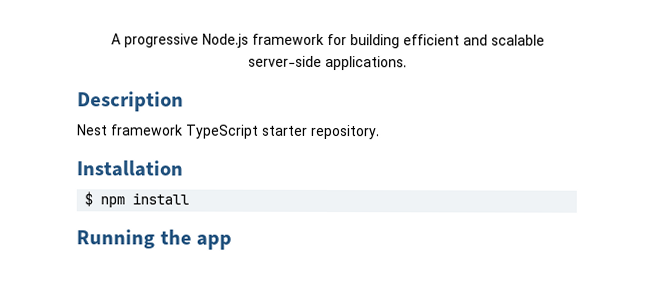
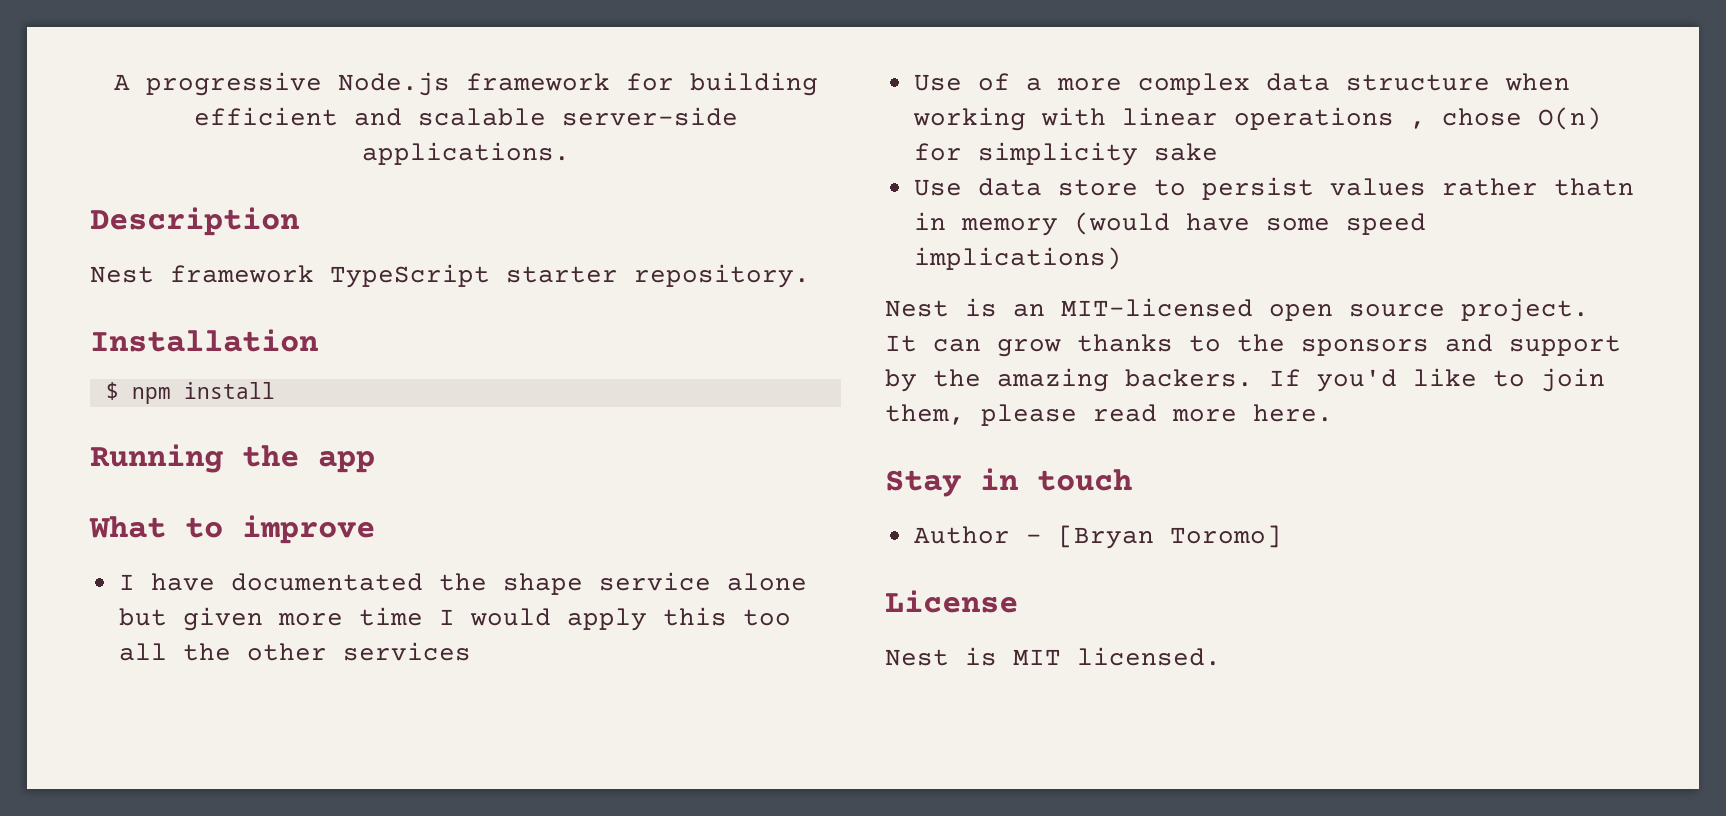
(233, 242) none -> [89,515,375,544] [118,572,807,595] [118,607,791,631] [118,642,471,661] [913,73,1570,95] [912,107,1602,131] [913,142,1218,166] [913,177,1634,200] [913,212,1426,236] [913,247,1122,270] [885,298,1589,322] [885,334,1621,357] [885,368,1605,392] [885,404,1333,426] [885,468,1132,497] [913,525,1282,549] [885,590,1018,613] [885,647,1221,666] // What to improve // I have documentated the shape service alone but given more time I would apply this too all the other services // Use of a more complex data structure when working with linear operations , chose O(n) for simplicity sake // Use data store to persist values rather thatn in memory (would have some speed implications) // Nest is an MIT-licensed open source project. It can grow thanks to the sponsors and support by the amazing backers. If you'd like to join them, please read more here. // Stay in touch // Author - [Bryan Toromo] // License // Nest is MIT licensed.

